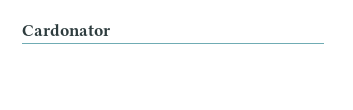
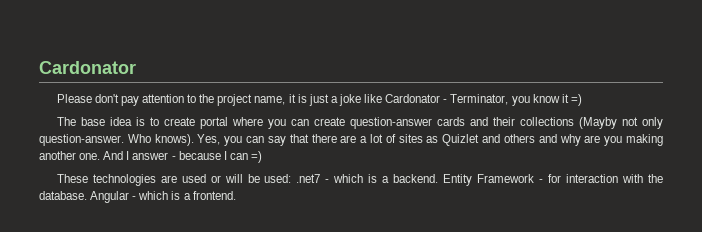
[22,24,111,36] Cardonator -> [39,61,136,74] [56,94,582,106] [56,117,664,129] [39,134,664,146] [39,151,262,163] [56,174,664,186] [39,191,236,203] Cardonator // Please don't pay attention to the project name, it is just a joke like Cardonator - Terminator, you know it =) // The base idea is to create portal where you can create question-answer cards and their collections (Mayby not only question-answer. Who knows). Yes, you can say that there are a lot of sites as Quizlet and others and why are you making another one. And I answer - because I can =) // These technologies are used or will be used: .net7 - which is a backend. Entity Framework - for interaction with the database. Angular - which is a frontend.

